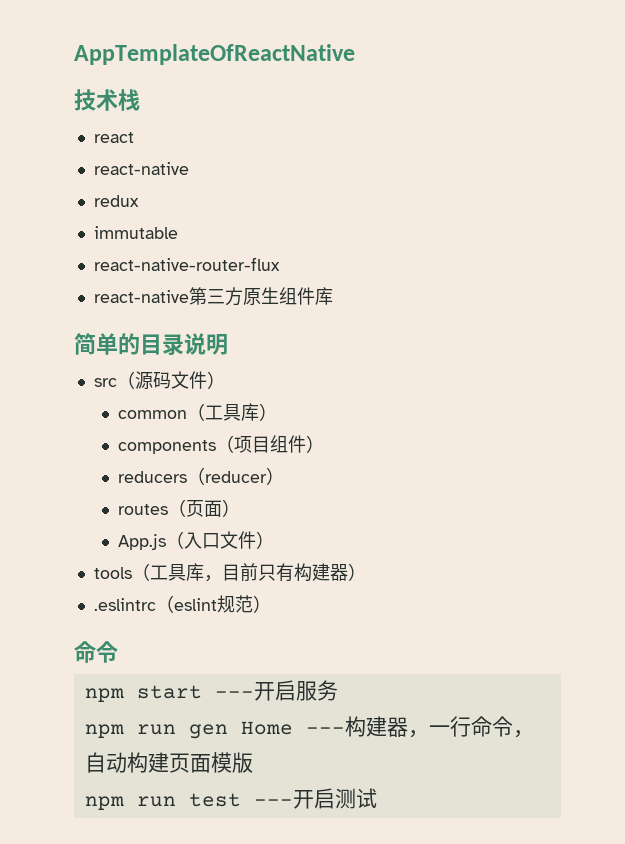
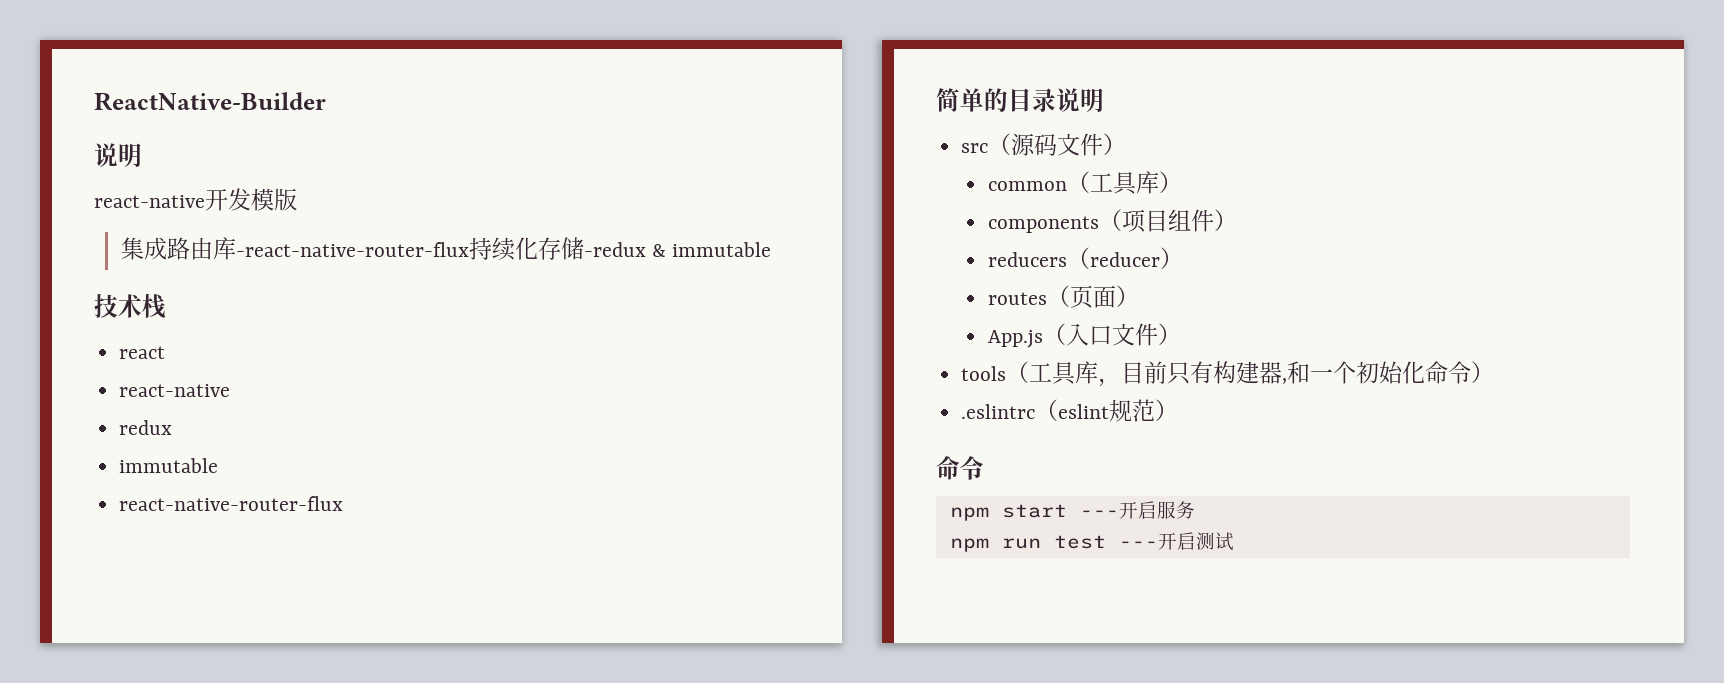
[74,44,355,65] AppTemplateOfReactNative -> [94,92,326,111] [94,143,142,167] [94,188,297,211] [120,237,772,261] ReactNative-Builder // 说明 // react-native开发模版 // 集成路由库-react-native-router-flux持续化存储-redux & immutable
[93,287,333,306] // react-native第三方原生组件库 -> (344, 503) none
(348, 572) none -> [1282,361,1472,384] ,和一个初始化命令
[84,716,534,739] [84,752,253,773] // npm run gen Home ---构建器，一行命令，自动构建页面模版 -> (1195, 510) none

